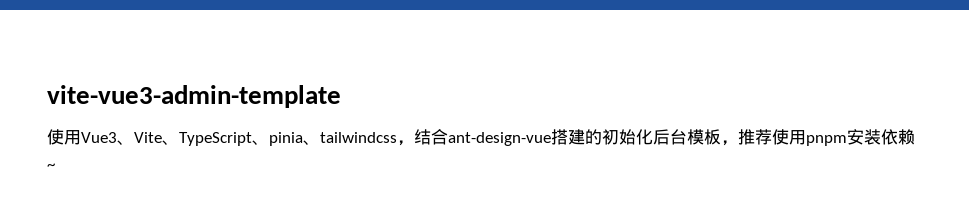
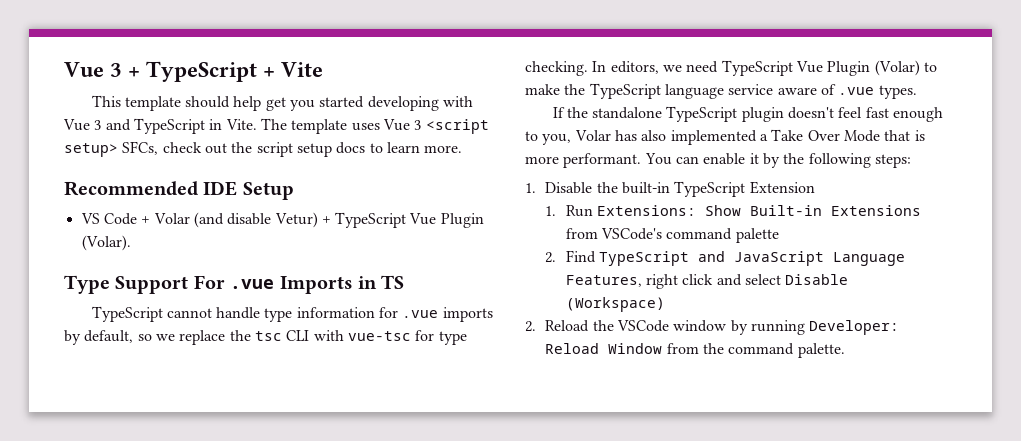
[47,85,341,108] [47,129,915,146] [47,163,55,170] vite-vue3-admin-template // 使用Vue3、Vite、TypeScript、pinia、tailwindcss，结合ant-design-vue搭建的初始化后台模板，推荐使用pnpm安装依赖~ -> [64,61,324,82] [91,95,474,111] [63,118,489,134] [64,141,463,157] [64,181,294,200] [80,212,484,228] [81,235,131,251] [64,275,405,294] [91,306,493,322] [64,330,467,345] [525,60,937,76] [525,83,917,99] [552,106,944,122] [525,129,925,145] [525,153,911,168] [525,181,815,197] [545,205,922,217] [565,228,779,243] [545,250,906,266] [565,274,849,289] [565,297,665,312] [525,320,900,335] [545,343,845,358] Vue 3 + TypeScript + Vite // This template should help get you started developing with Vue 3 and TypeScript in Vite. The template uses Vue 3 <script setup> SFCs, check out the script setup docs to learn more. // Recommended IDE Setup // VS Code + Volar (and disable Vetur) + TypeScript Vue Plugin (Volar). // Type Support For .vue Imports in TS // TypeScript cannot handle type information for .vue imports by default, so we replace the tsc CLI with vue-tsc for type checking. In editors, we need TypeScript Vue Plugin (Volar) to make the TypeScript language service aware of .vue types. // If the standalone TypeScript plugin doesn't feel fast enough to you, Volar has also implemented a Take Over Mode that is more performant. You can enable it by the following steps: // 1. Disable the built-in TypeScript Extension // 1. Run Extensions: Show Built-in Extensions from VSCode's command palette // 2. Find TypeScript and JavaScript Language Features, right click and select Disable (Workspace) // 2. Reload the VSCode window by running Developer: Reload Window from the command palette.

